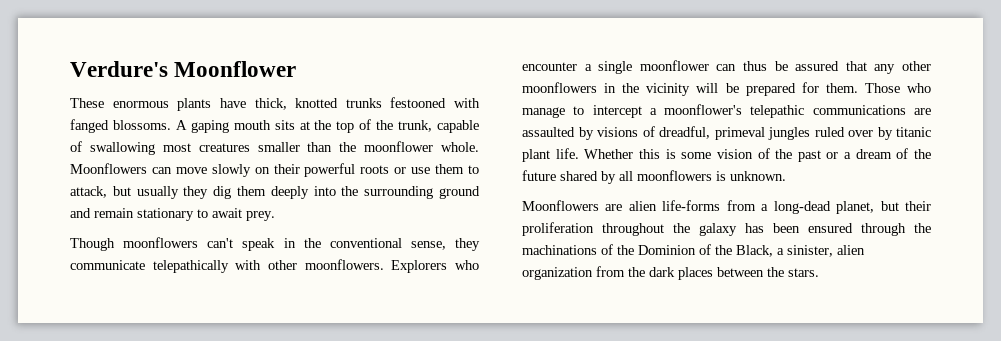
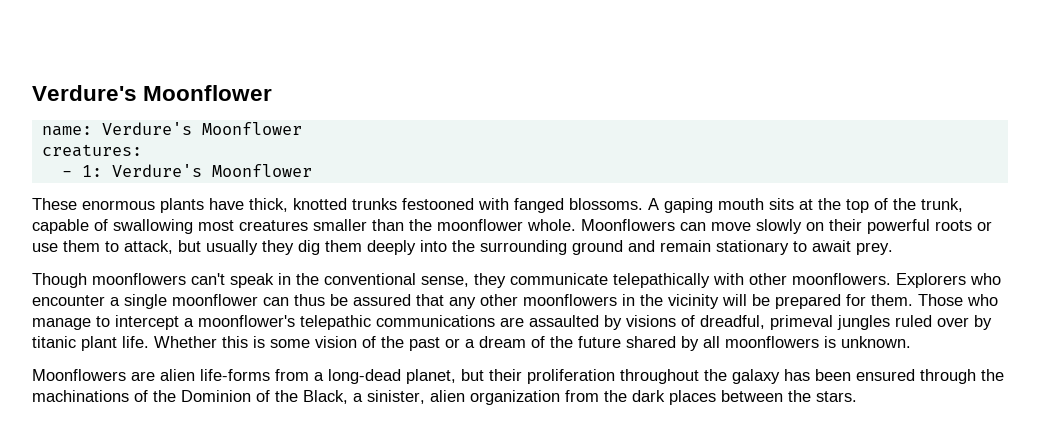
[70,61,297,77] Verdure's Moonflower -> [32,85,273,101] [41,122,302,136] [41,144,142,157] [61,164,312,177] Verdure's Moonflower // name: Verdure's Moonflower // creatures: // - 1: Verdure's Moonflower

